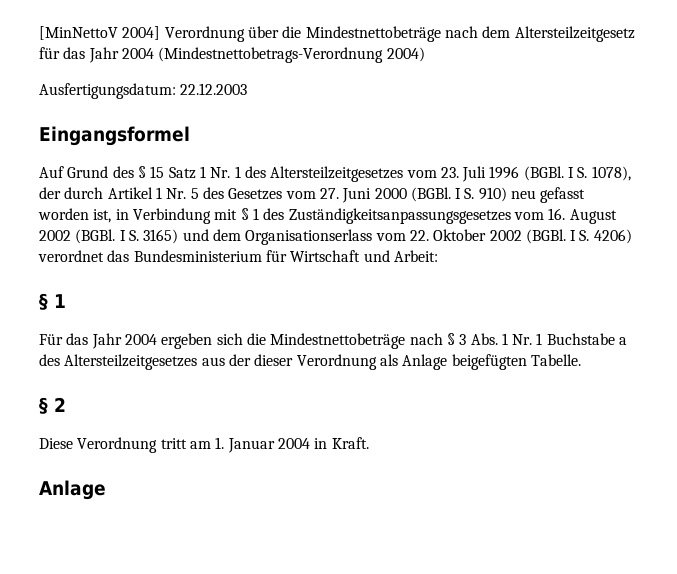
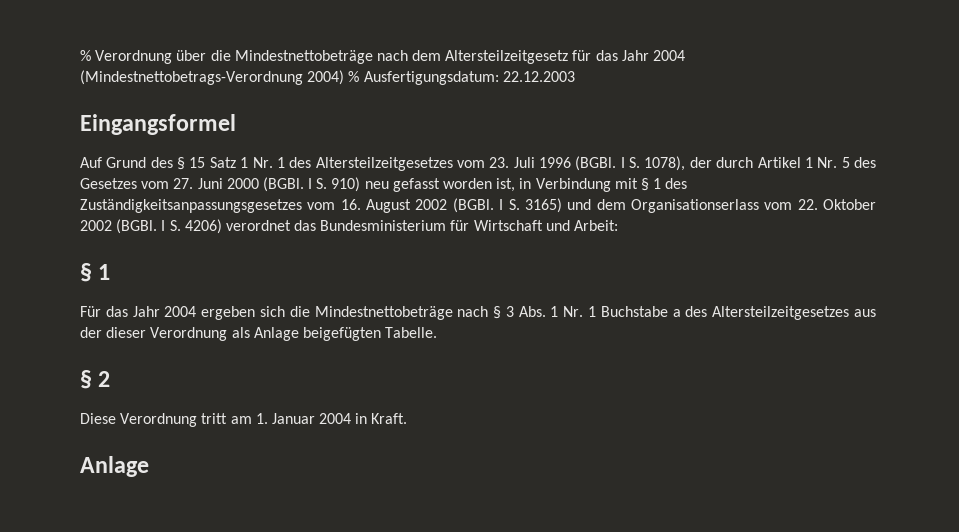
[39,26,161,40] [MinNettoV 2004] -> [80,50,91,61] %
(425, 54) // -> [348,71,360,82] %

